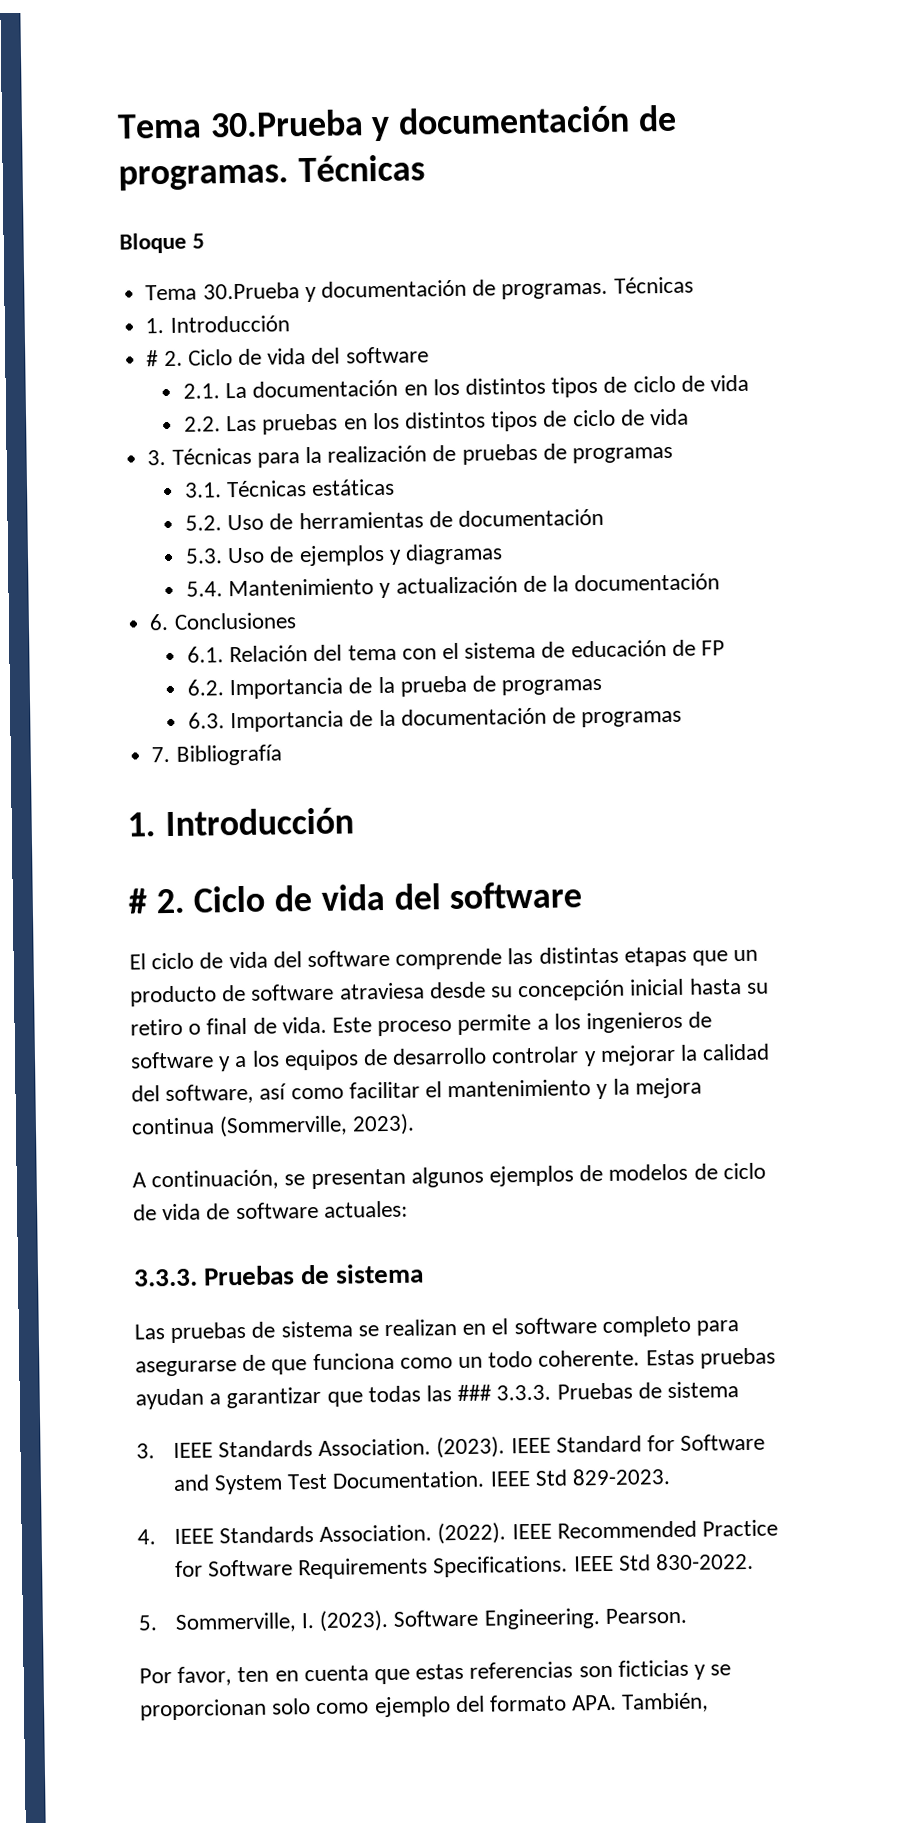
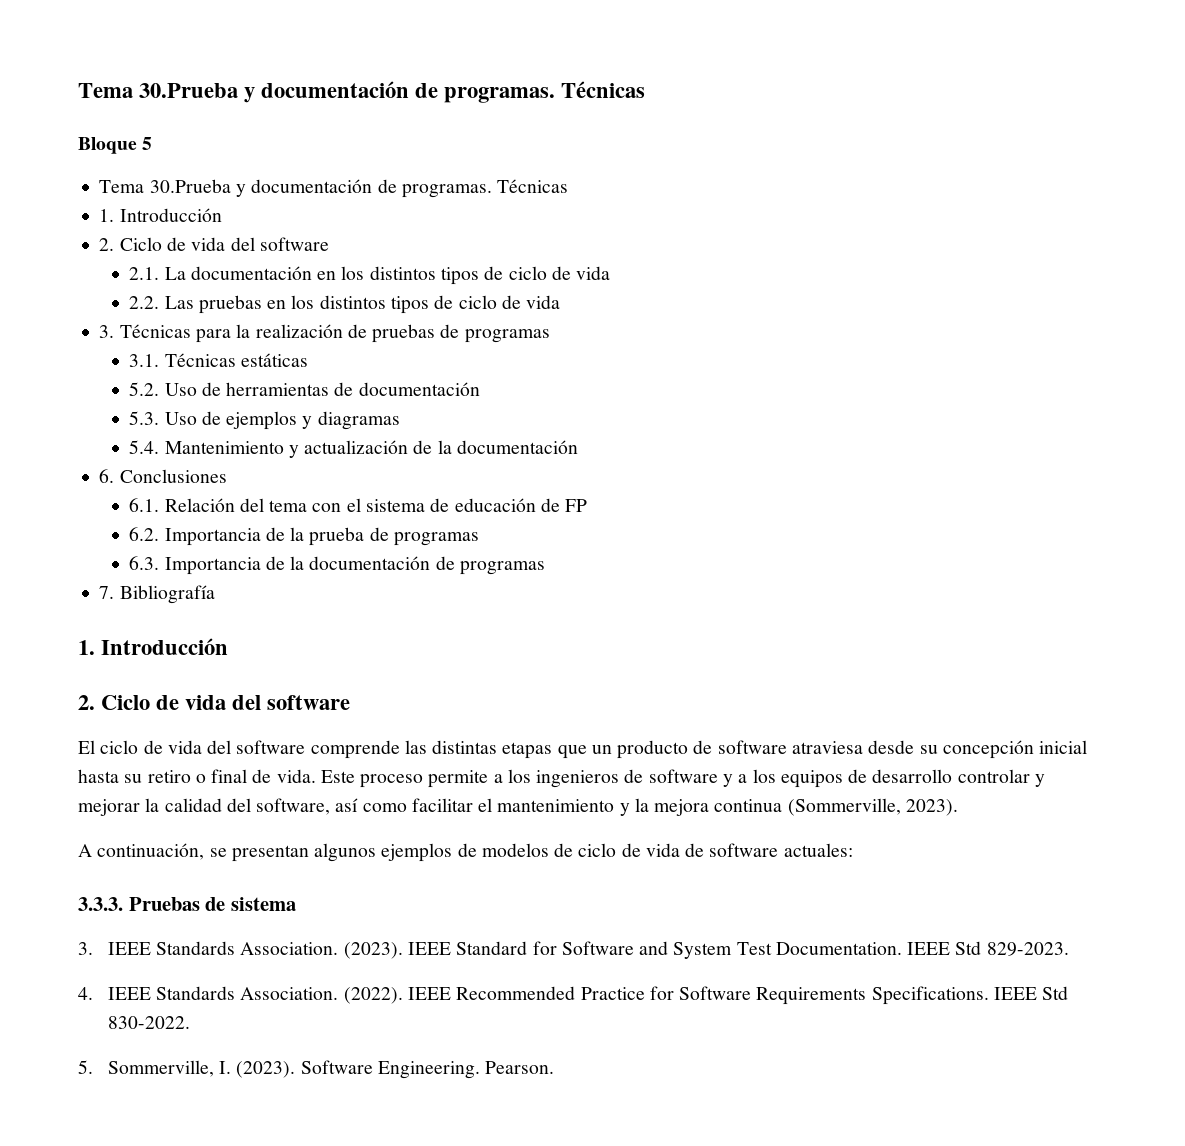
[146,350,160,367] # -> (222, 215) none
[128,888,147,914] # -> (229, 646) none
[134,1315,740,1344] [135,1347,776,1377] [135,1381,740,1410] // Las pruebas de sistema se realizan en el software completo para asegurarse de que funciona como un todo coherente. Estas pruebas ayudan a garantizar que todas las ### 3.3.3. Pruebas de sistema -> (296, 904) none
[139,1659,732,1686] [139,1692,710,1721] // Por favor, ten en cuenta que estas referencias son ficticias y se proporcionan solo como ejemplo del formato APA. También, -> (555, 1067) none

